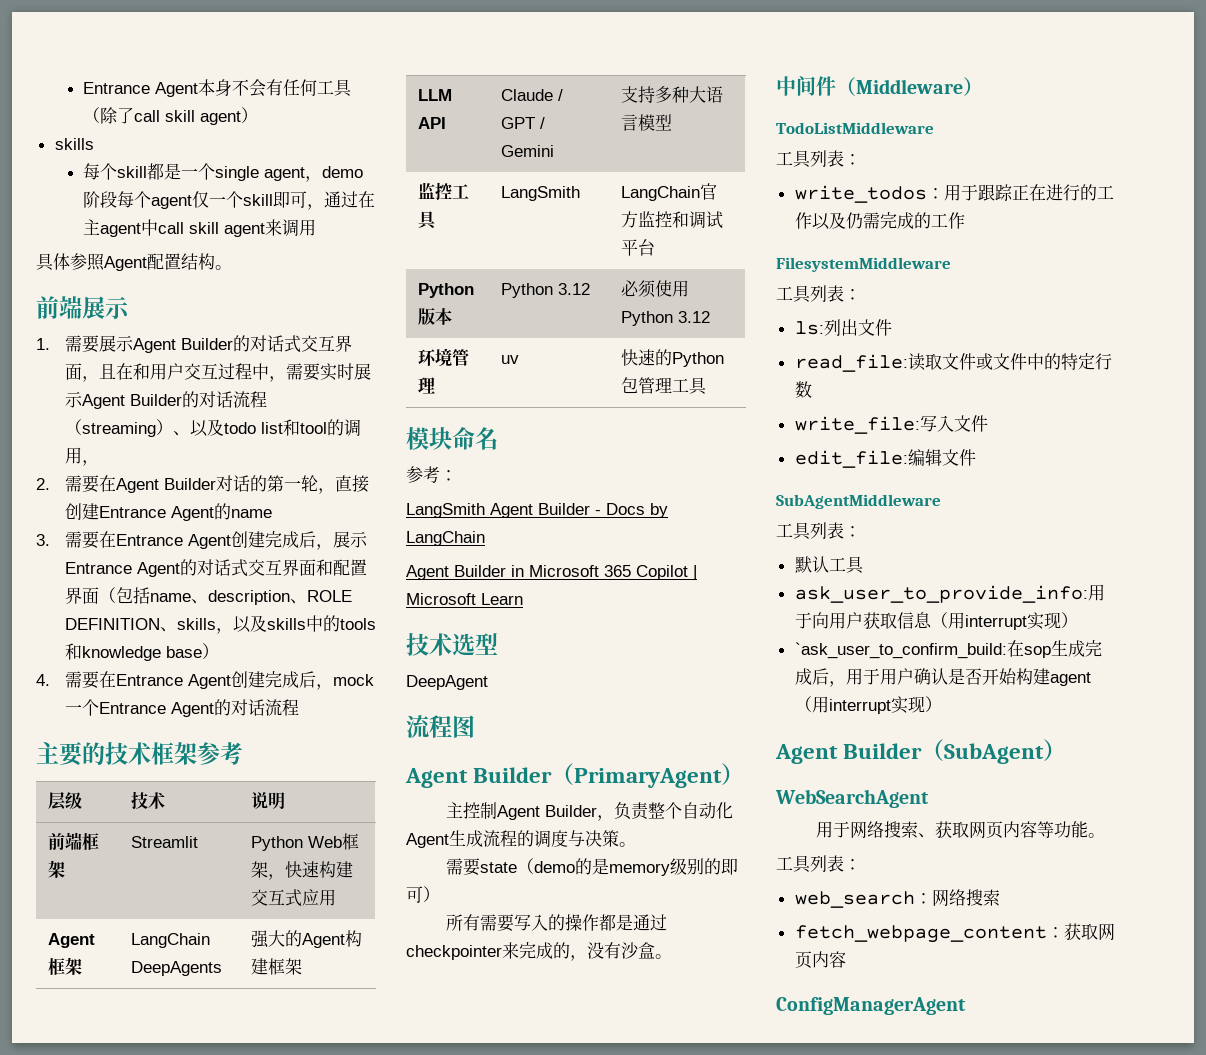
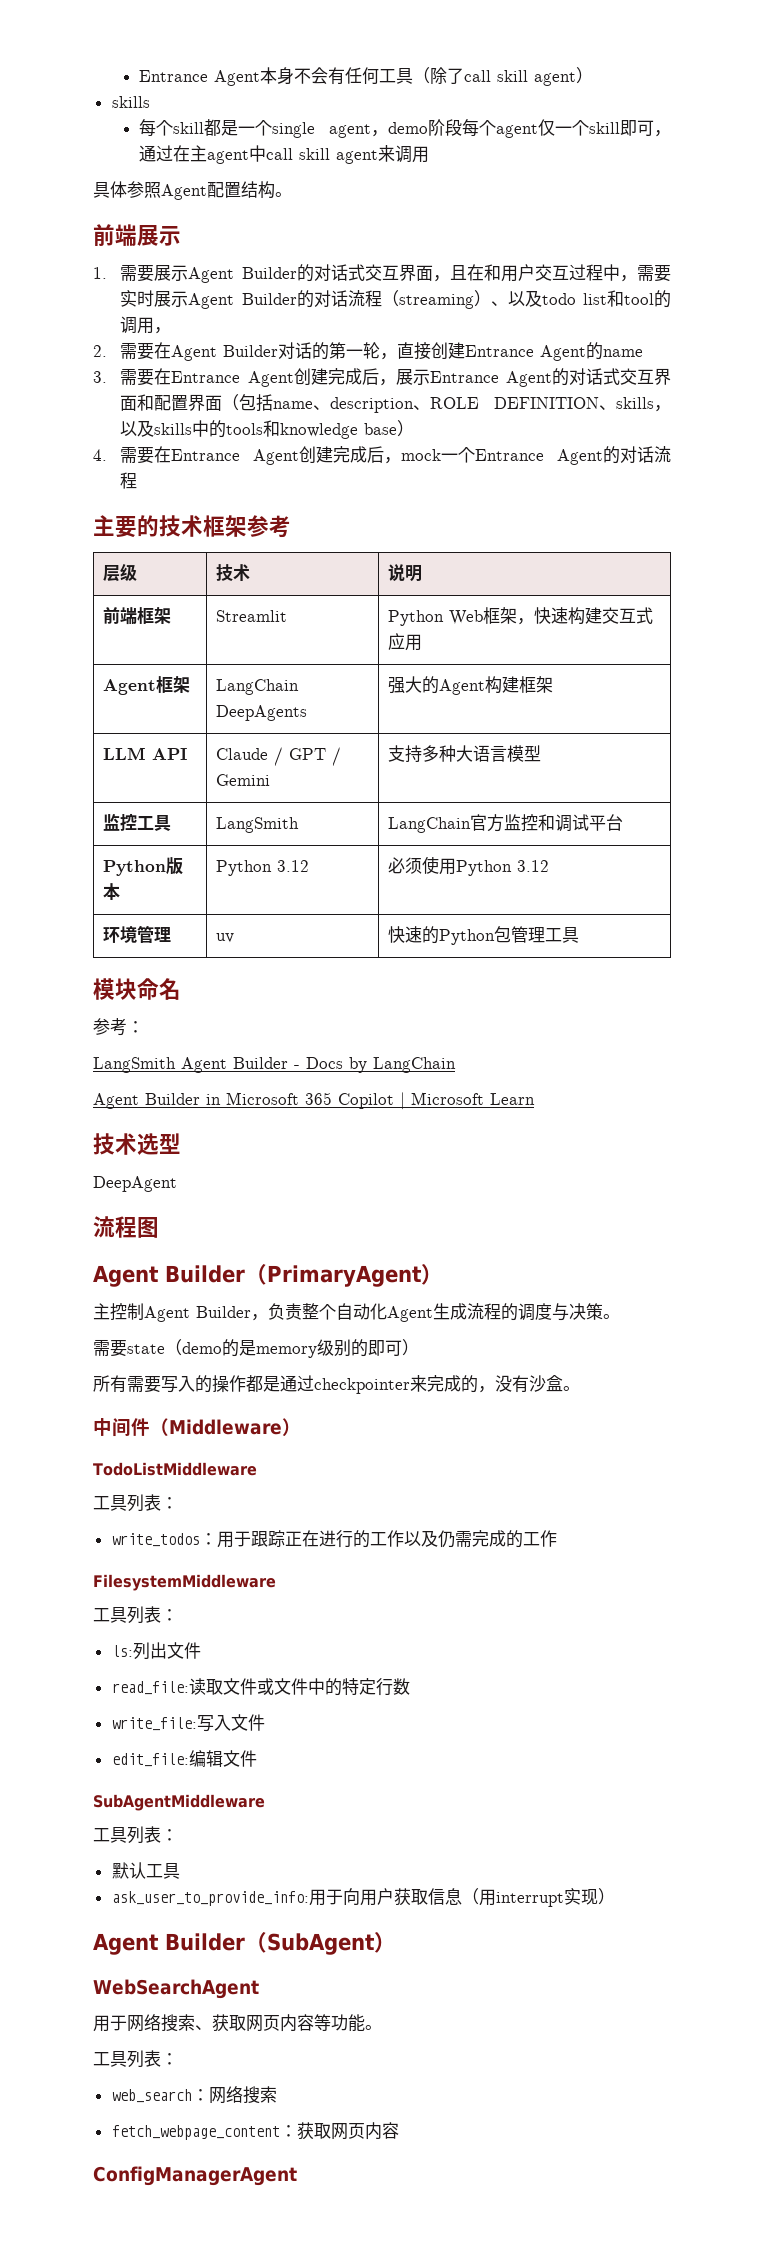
[794,640,1102,659] [794,668,1091,687] [794,696,942,714] // `ask_user_to_confirm_build:在sop生成完成后，用于用户确认是否开始构建agent（用interrupt实现） -> (615, 1896) none

